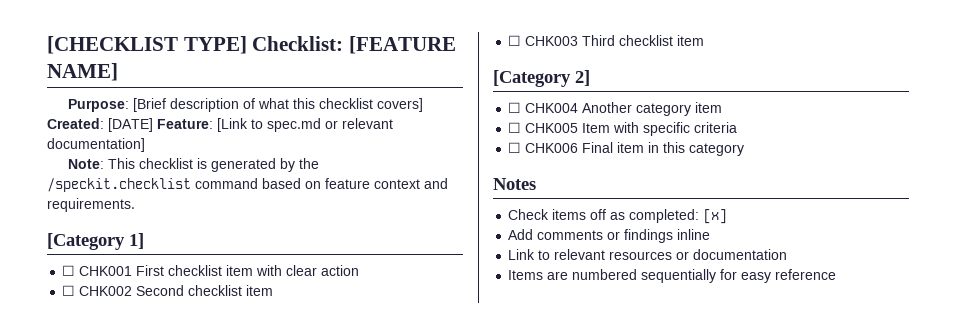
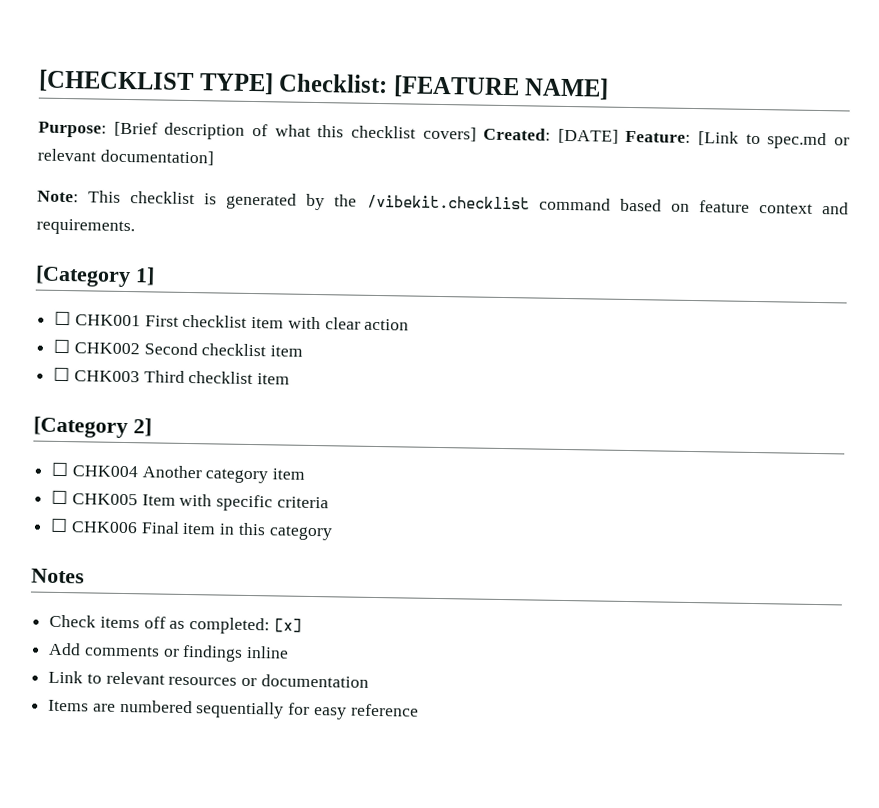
[47,178,191,192] /speckit.checklist -> [366,194,530,211] /vibekit.checklist

